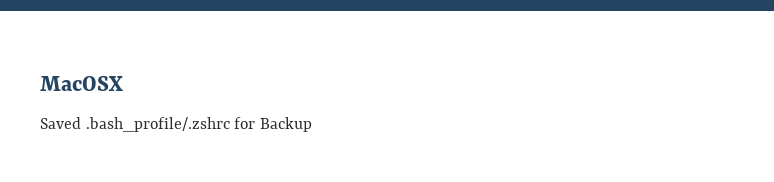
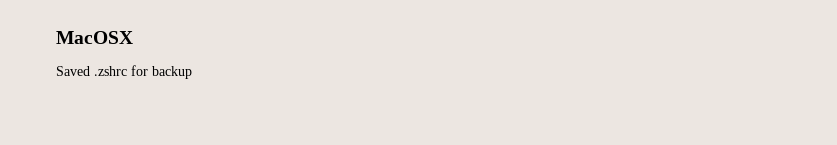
[85,117,313,132] .bash_profile/.zshrc for Backup -> [94,65,192,79] .zshrc for backup

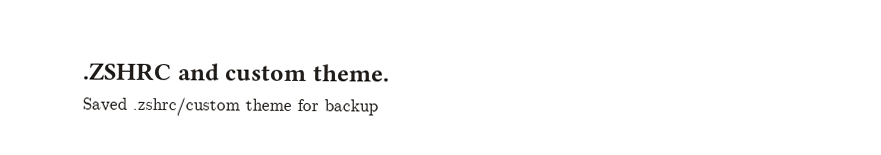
[56,31,133,44] MacOSX -> [82,62,390,82] .ZSHRC and custom theme.
[94,66,127,76] .zshrc -> [132,96,292,117] .zshrc/custom theme

